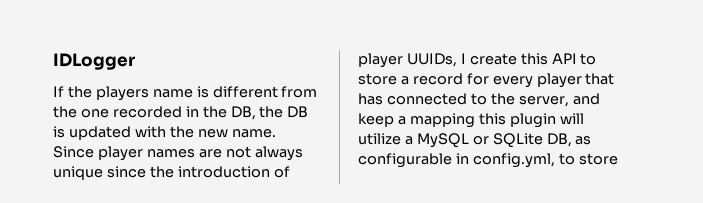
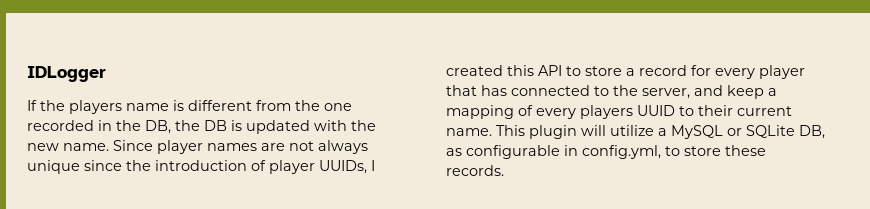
[469,53,517,65] create -> [446,65,503,76] created
[478,113,506,125] this -> [518,105,792,119] [446,125,525,136] of every players UUID to their current name. This
(618, 159) none -> [725,145,766,156] [446,165,504,176] these records.

